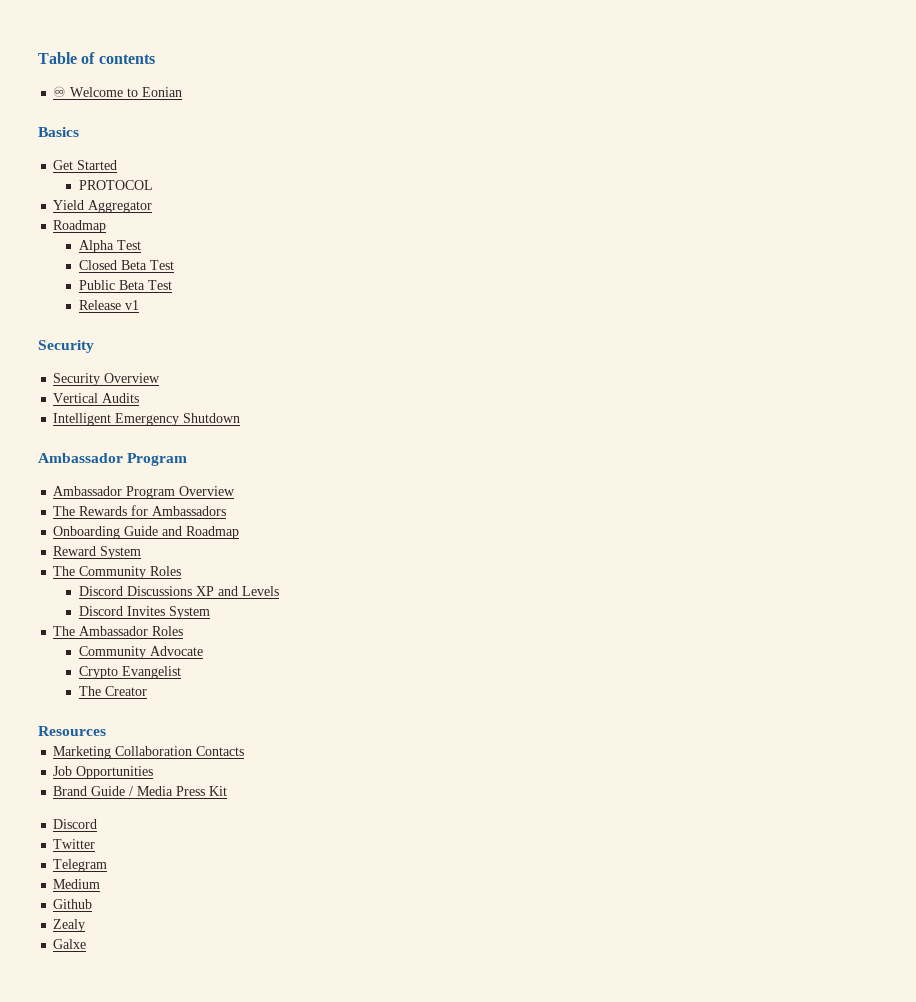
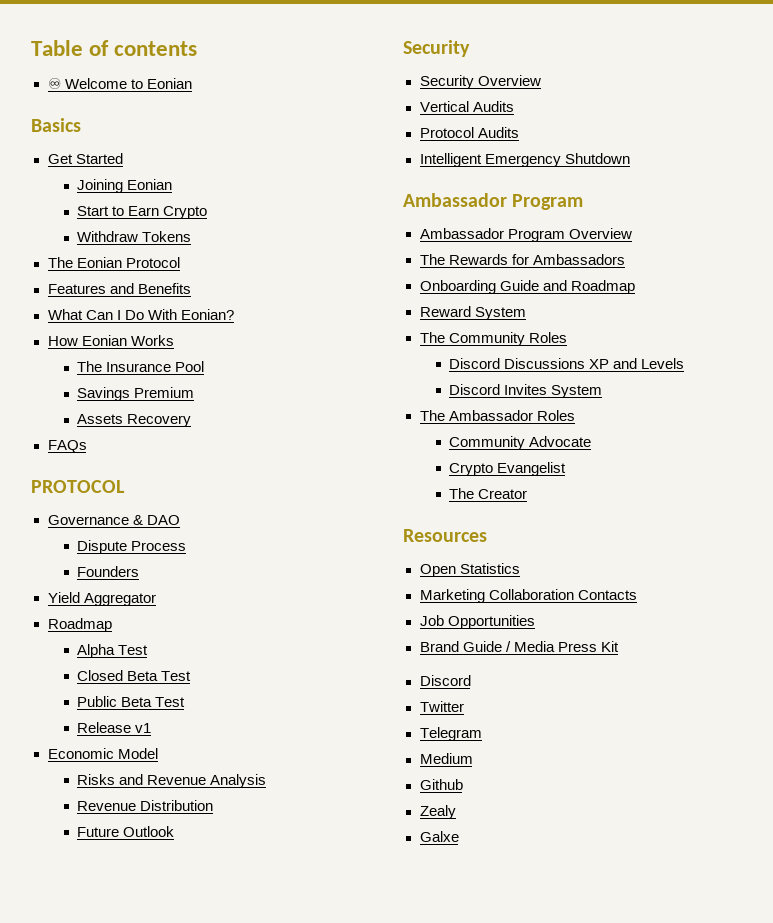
[78,180,153,190] PROTOCOL -> [77,179,173,193] [77,206,208,219] [77,231,192,242] [47,257,180,268] [47,283,191,294] [47,309,234,320] [47,335,174,346] [77,361,205,372] [77,387,195,401] [77,414,192,427] [47,440,87,453] [31,480,125,493] [47,515,180,525] [77,540,187,554] [77,566,140,577] Joining Eonian // Start to Earn Crypto // Withdraw Tokens // The Eonian Protocol // Features and Benefits // What Can I Do With Eonian? // How Eonian Works // The Insurance Pool // Savings Premium // Assets Recovery // FAQs // PROTOCOL // Governance & DAO // Dispute Process // Founders
(139, 305) none -> [47,748,158,759] [77,774,267,788] [77,800,214,811] [77,826,175,837] // Economic Model // Risks and Revenue Analysis // Revenue Distribution // Future Outlook
(140, 398) none -> [419,127,519,138] // Protocol Audits
(106, 731) none -> [419,563,520,577] // Open Statistics

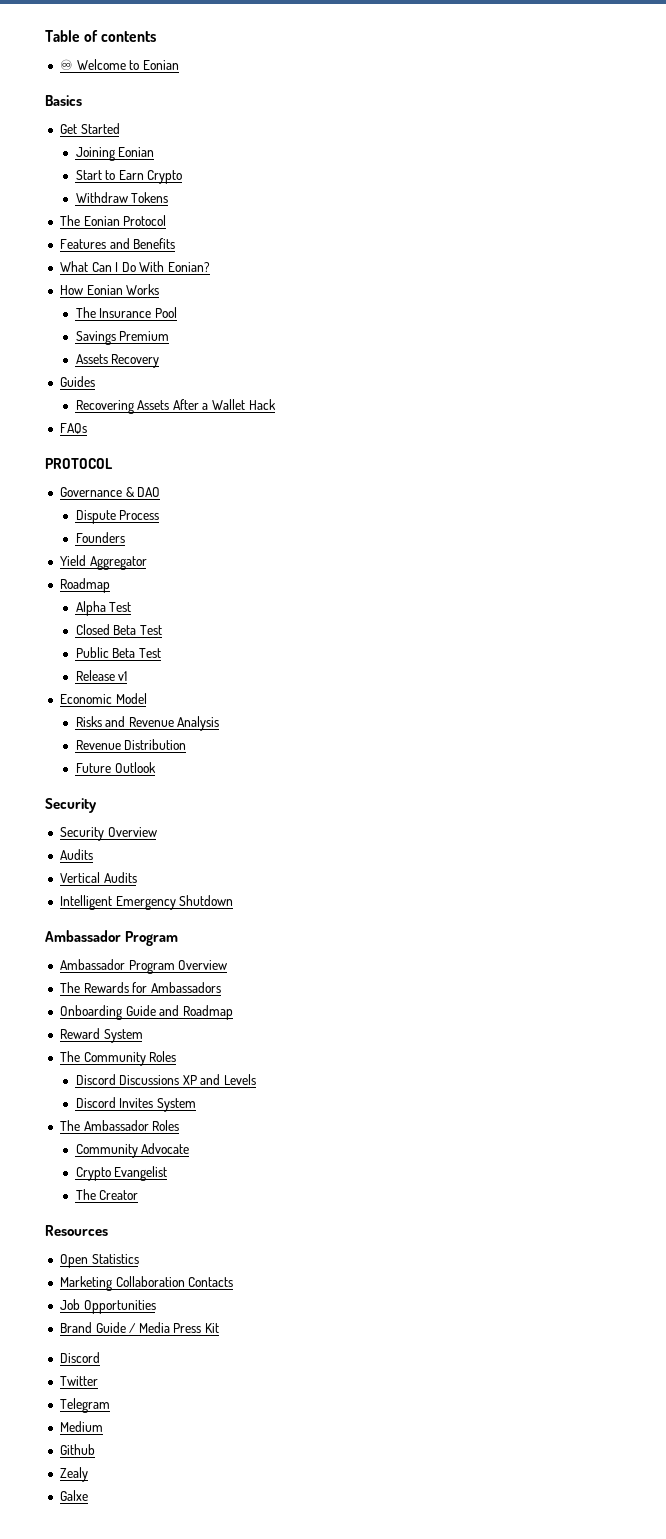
(192, 420) none -> [59,376,95,387] [75,399,276,414] // Guides // Recovering Assets After a Wallet Hack
[419,101,514,112] [419,127,474,138] Vertical Audits // Protocol -> [59,849,93,860] [59,872,100,883] Audits // Vertical

